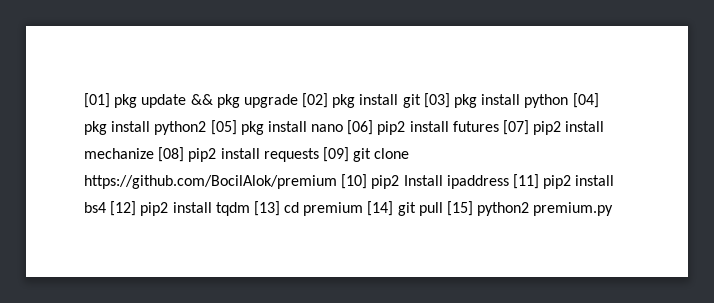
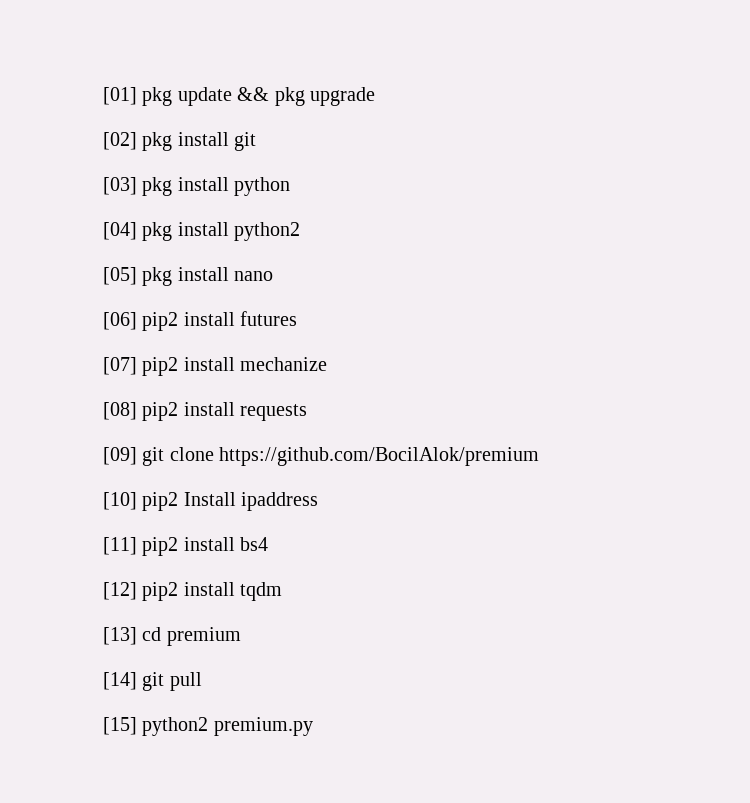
(298, 101) none -> (375, 96) //
(421, 101) none -> (257, 141) //
(569, 101) none -> (291, 186) //
(207, 128) none -> (301, 231) //
(344, 128) none -> (274, 276) //
(499, 126) none -> (298, 318) //
(154, 153) none -> (328, 364) //
(319, 155) none -> (308, 412) //
(337, 182) none -> (540, 456) //
(509, 182) none -> (319, 501) //
(106, 207) none -> (269, 544) //
(250, 209) none -> (283, 591) //
(364, 209) none -> (241, 636) //
(443, 209) none -> (202, 681) //

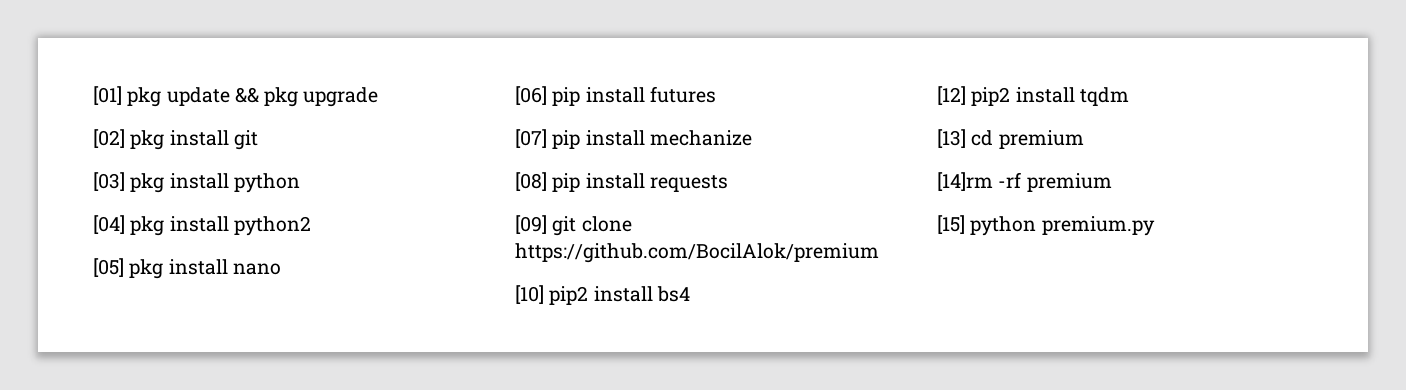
[142,312,179,331] pip2 -> [552,87,581,106] pip
[142,357,179,376] pip2 -> [552,130,581,149] pip
[142,402,179,421] pip2 -> [552,173,581,192] pip
[183,492,319,511] [103,537,179,556] Install ipaddress // [11] pip2 -> (589, 295) none
[103,672,202,691] [14] git pull -> [937,172,1112,192] [14]rm -rf premium
[142,717,209,736] python2 -> [970,216,1037,236] python

